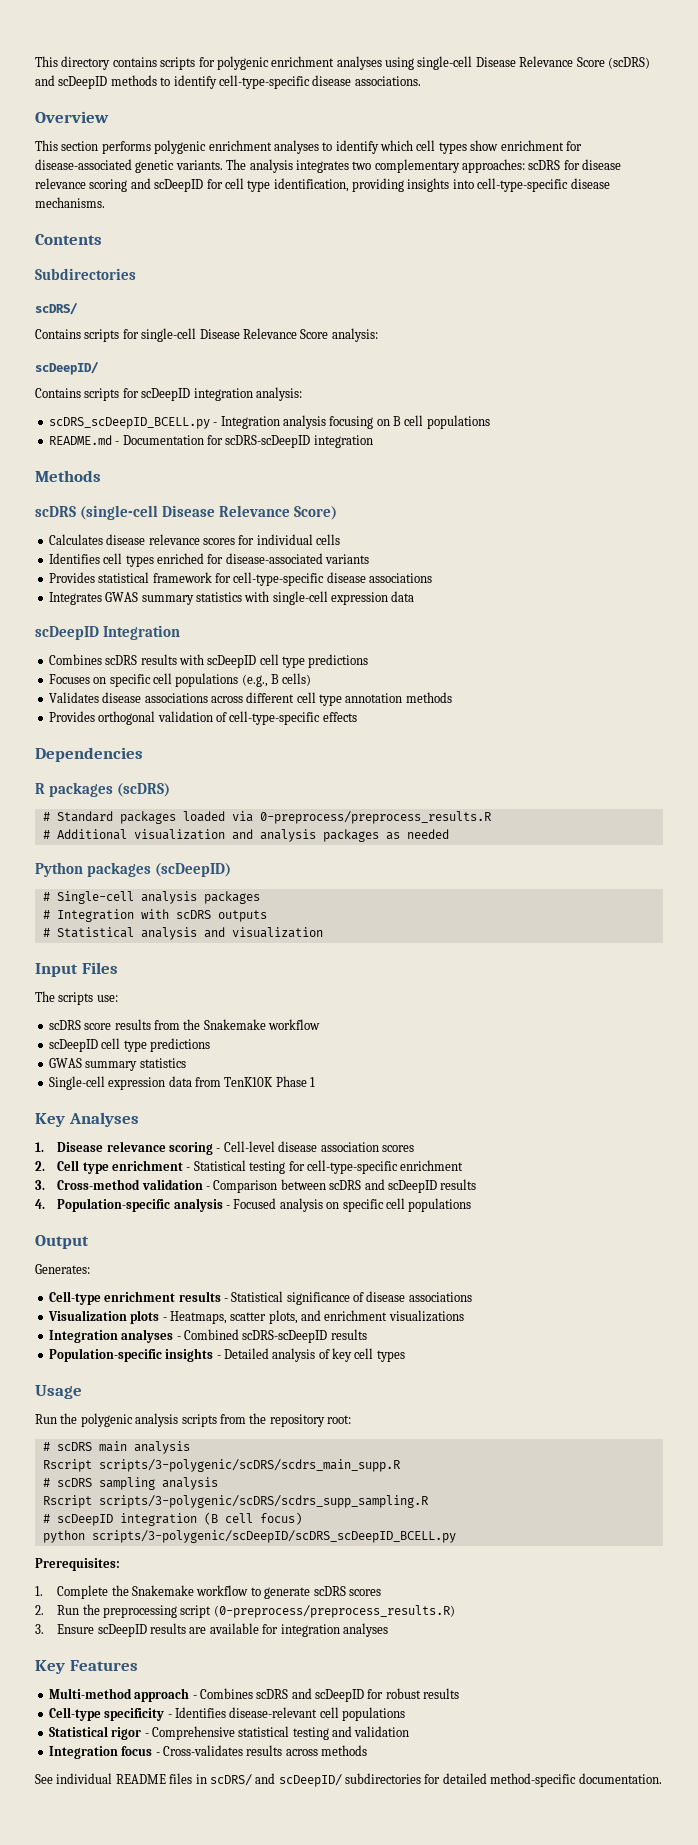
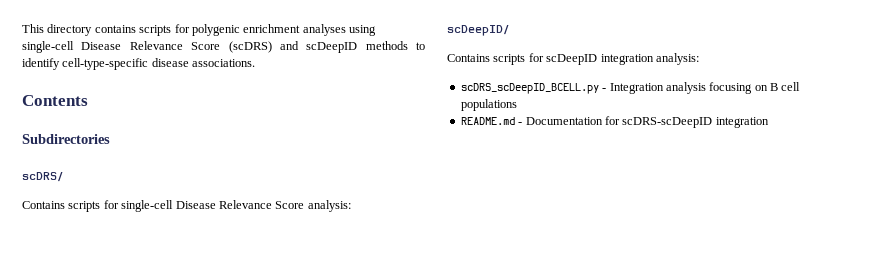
[35,111,109,123] [35,140,582,154] [35,159,622,173] [35,178,610,192] [35,197,105,208] // Overview // This section performs polygenic enrichment analyses to identify which cell types show enrichment for disease-associated genetic variants. The analysis integrates two complementary approaches: scDRS for disease relevance scoring and scDeepID for cell type identification, providing insights into cell-type-specific disease mechanisms. -> (256, 63) none
[35,470,101,482] [35,505,337,520] [48,534,340,545] [48,553,369,567] [48,572,432,586] [48,591,415,605] [35,625,180,640] [48,654,369,668] [48,673,312,687] [48,692,452,706] [48,711,357,725] [35,747,143,762] [35,782,170,797] [42,811,492,824] [42,829,449,842] [35,862,231,877] [42,891,260,904] [42,909,267,922] [42,927,323,940] [35,962,118,977] [35,991,118,1005] [48,1019,320,1030] [48,1038,210,1052] [48,1058,186,1071] [48,1076,315,1090] [35,1112,139,1127] [35,1141,414,1155] [35,1160,464,1174] [35,1179,477,1193] [35,1198,472,1212] [35,1235,89,1249] [35,1264,90,1274] [48,1291,472,1305] [47,1310,464,1324] [48,1329,367,1343] [48,1348,405,1362] [35,1385,82,1399] [35,1413,351,1427] [42,1441,190,1454] [42,1459,401,1472] [42,1477,218,1490] [42,1495,429,1508] [42,1512,302,1526] [42,1530,456,1543] [35,1558,120,1571] [35,1585,381,1599] [35,1604,455,1618] [35,1623,388,1637] [35,1660,138,1674] [48,1688,460,1702] [48,1707,405,1721] [48,1726,410,1740] [48,1745,367,1759] [35,1773,662,1787] // Methods // scDRS (single-cell Disease Relevance Score) // Calculates disease relevance scores for individual cells // Identifies cell types enriched for disease-associated variants // Provides statistical framework for cell-type-specific disease associations // Integrates GWAS summary statistics with single-cell expression data // scDeepID Integration // Combines scDRS results with scDeepID cell type predictions // Focuses on specific cell populations (e.g., B cells) // Validates disease associations across different cell type annotation methods // Provides orthogonal validation of cell-type-specific effects // Dependencies // R packages (scDRS) // # Standard packages loaded via 0-preprocess/preprocess_results.R // # Additional visualization and analysis packages as needed // Python packages (scDeepID) // # Single-cell analysis packages // # Integration with scDRS outputs // # Statistical analysis and visualization // Input Files // The scripts use: // scDRS score results from the Snakemake workflow // scDeepID cell type predictions // GWAS summary statistics // Single-cell expression data from TenK10K Phase 1 // Key Analyses // 1. Disease relevance scoring - Cell-level disease association scores // 2. Cell type enrichment - Statistical testing for cell-type-specific enrichment // 3. Cross-method validation - Comparison between scDRS and scDeepID results // 4. Population-specific analysis - Focused analysis on specific cell populations // Output // Generates: // Cell-type enrichment results - Statistical significance of disease associations // Visualization plots - Heatmaps, scatter plots, and enrichment visualizations // Integration analyses - Combined scDRS-scDeepID results // Population-specific insights - Detailed analysis of key cell types // Usage // Run the polygenic analysis scripts from the repository root: // # scDRS main analysis // Rscript scripts/3-polygenic/scDRS/scdrs_main_supp.R // # scDRS sampling analysis // Rscript scripts/3-polygenic/scDRS/scdrs_supp_sampling.R // # scDeepID integration (B cell focus) // python scripts/3-polygenic/scDeepID/scDRS_scDeepID_BCELL.py // Prerequisites: // 1. Complete the Snakemake workflow to generate scDRS scores // 2. Run the preprocessing script (0-preprocess/preprocess_results.R) // 3. Ensure scDeepID results are available for integration analyses // Key Features // Multi-method approach - Combines scDRS and scDeepID for robust results // Cell-type specificity - Identifies disease-relevant cell populations // Statistical rigor - Comprehensive statistical testing and validation // Integration focus - Cross-validates results across methods // See individual README files in scDRS/ and scDeepID/ subdirectories for detailed method-specific documentation. -> (769, 122) none

